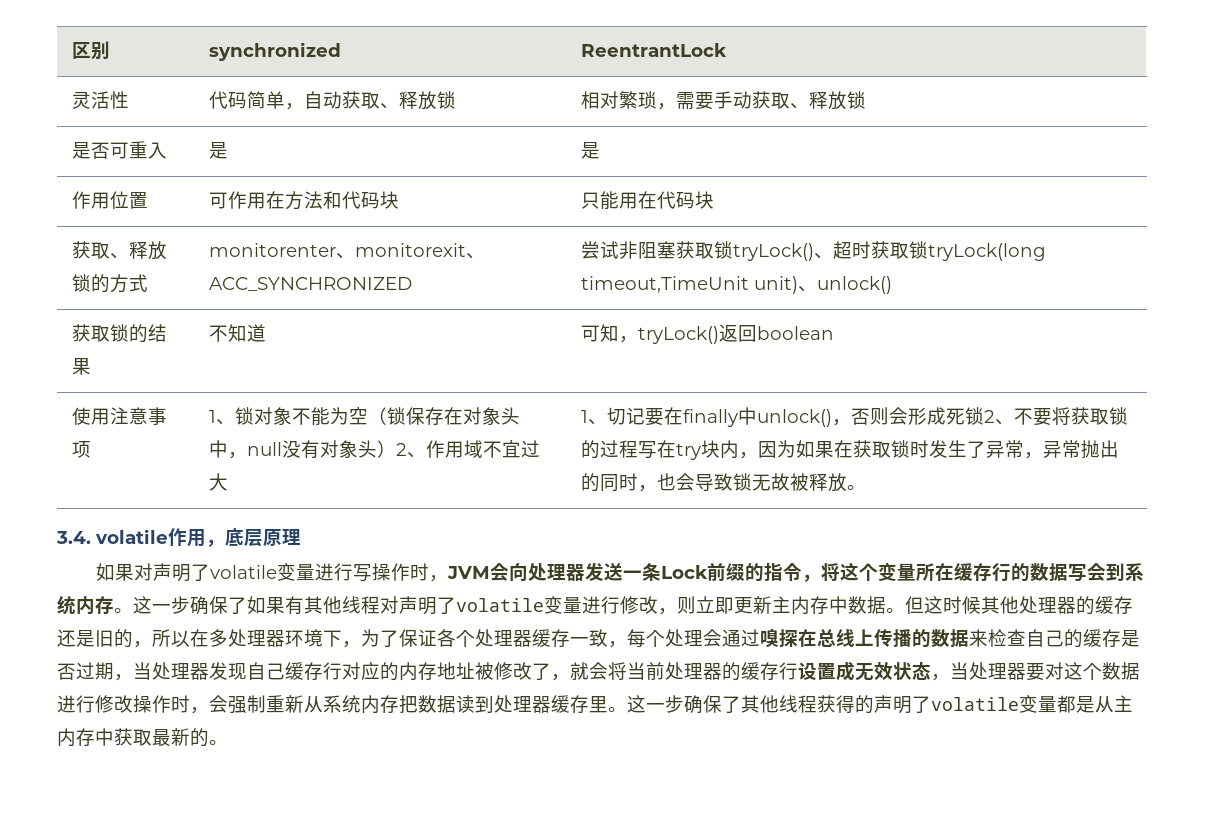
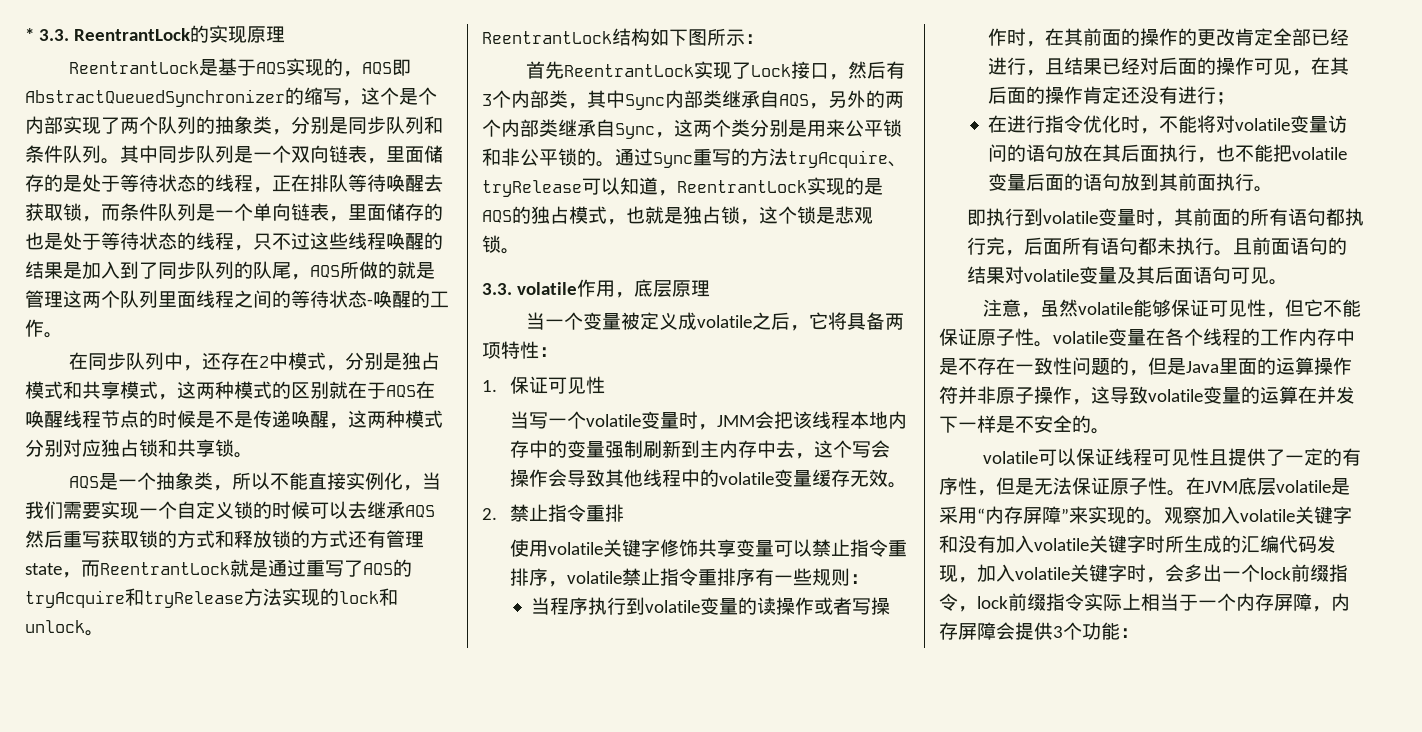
[71,41,110,60] [208,42,341,61] [580,43,727,57] [71,91,129,109] [208,91,456,110] [580,91,866,110] [71,141,167,159] [208,142,228,159] [580,142,600,159] [71,191,148,209] [208,191,399,210] [580,191,714,210] [71,241,167,260] [71,274,148,293] [208,243,485,259] [208,277,412,291] [580,241,1046,261] [580,276,892,294] [71,324,167,343] [71,358,91,375] [208,324,266,342] [580,324,834,344] [71,407,167,425] [71,441,91,458] [208,407,520,426] [208,440,540,459] [208,473,228,491] [580,407,1128,427] [580,440,1119,460] [580,473,866,492] [56,531,91,544] 区别 | synchronized | ReentrantLock // 灵活性 | 代码简单，自动获取、释放锁 | 相对繁琐，需要手动获取、释放锁 // 是否可重入 | 是 | 是 // 作用位置 | 可作用在方法和代码块 | 只能用在代码块 // 获取、释放锁的方式 | monitorenter、monitorexit、ACC_SYNCHRONIZED | 尝试非阻塞获取锁tryLock()、超时获取锁tryLock(long timeout,TimeUnit unit)、unlock() // 获取锁的结果 | 不知道 | 可知，tryLock()返回boolean // 使用注意事项 | 1、锁对象不能为空（锁保存在对象头中，null没有对象头）2、作用域不宜过大 | 1、切记要在finally中unlock()，否则会形成死锁2、不要将获取锁的过程写在try块内，因为如果在获取锁时发生了异常，异常抛出的同时，也会导致锁无故被释放。 // 3.4. -> [25,25,285,43] [68,58,411,77] [25,87,437,107] [25,116,443,135] [25,145,443,164] [25,174,443,193] [25,203,443,222] [25,232,443,251] [25,261,435,280] [25,290,449,308] [25,319,63,338] [68,352,440,371] [25,381,435,400] [25,410,443,429] [25,439,253,458] [68,472,441,491] [25,501,435,519] [25,530,424,548] [25,559,412,578] [25,588,398,608] [25,620,104,636] [482,28,764,46] [525,61,905,80] [482,90,904,110] [482,119,902,139] [482,148,907,168] [482,177,883,197] [482,206,873,225] [482,235,520,254] [482,283,512,295] * 3.3. ReentrantLock的实现原理 // ReentrantLock是基于AQS实现的，AQS即AbstractQueuedSynchronizer的缩写，这个是个内部实现了两个队列的抽象类，分别是同步队列和条件队列。其中同步队列是一个双向链表，里面储存的是处于等待状态的线程，正在排队等待唤醒去获取锁，而条件队列是一个单向链表，里面储存的也是处于等待状态的线程，只不过这些线程唤醒的结果是加入到了同步队列的队尾，AQS所做的就是管理这两个队列里面线程之间的等待状态-唤醒的工作。 // 在同步队列中，还存在2中模式，分别是独占模式和共享模式，这两种模式的区别就在于AQS在唤醒线程节点的时候是不是传递唤醒，这两种模式分别对应独占锁和共享锁。 // AQS是一个抽象类，所以不能直接实例化，当我们需要实现一个自定义锁的时候可以去继承AQS然后重写获取锁的方式和释放锁的方式还有管理state，而ReentrantLock就是通过重写了AQS的tryAcquire和tryRelease方法实现的lock和unlock。 // ReentrantLock结构如下图所示： // 首先ReentrantLock实现了Lock接口，然后有3个内部类，其中Sync内部类继承自AQS，另外的两个内部类继承自Sync，这两个类分别是用来公平锁和非公平锁的。通过Sync重写的方法tryAcquire、tryRelease可以知道，ReentrantLock实现的是AQS的独占模式，也就是独占锁，这个锁是悲观锁。 // 3.3.
[96,562,1145,582] [57,595,1133,615] [57,628,1140,648] [57,661,1140,681] [57,695,1133,714] [57,728,228,747] 如果对声明了volatile变量进行写操作时，JVM会向处理器发送一条Lock前缀的指令，将这个变量所在缓存行的数据写会到系统内存。这一步确保了如果有其他线程对声明了volatile变量进行修改，则立即更新主内存中数据。但这时候其他处理器的缓存还是旧的，所以在多处理器环境下，为了保证各个处理器缓存一致，每个处理会通过嗅探在总线上传播的数据来检查自己的缓存是否过期，当处理器发现自己缓存行对应的内存地址被修改了，就会将当前处理器的缓存行设置成无效状态，当处理器要对这个数据进行修改操作时，会强制重新从系统内存把数据读到处理器缓存里。这一步确保了其他线程获得的声明了volatile变量都是从主内存中获取最新的。 -> [525,312,904,331] [482,341,558,359] [482,376,606,394] [510,411,908,430] [510,440,891,459] [510,469,908,488] [482,504,625,522] [510,539,908,557] [510,568,870,587] [530,597,890,615] [987,28,1349,47] [987,57,1349,76] [987,86,1235,105] [987,115,1347,134] [987,144,1347,163] [987,173,1273,192] [967,208,1365,227] [967,237,1348,256] [967,266,1289,285] [982,299,1361,318] [939,328,1355,347] [939,357,1352,376] [939,386,1355,405] [939,415,1110,434] [982,448,1361,466] [939,477,1350,496] [939,506,1352,525] [939,535,1336,553] [939,564,1348,583] [939,593,1350,612] [939,622,1139,640] 当一个变量被定义成volatile之后，它将具备两项特性： // 1.保证可见性 // 当写一个volatile变量时，JMM会把该线程本地内存中的变量强制刷新到主内存中去，这个写会操作会导致其他线程中的volatile变量缓存无效。 // 2.禁止指令重排 // 使用volatile关键字修饰共享变量可以禁止指令重排序，volatile禁止指令重排序有一些规则： // 当程序执行到volatile变量的读操作或者写操作时，在其前面的操作的更改肯定全部已经进行，且结果已经对后面的操作可见，在其后面的操作肯定还没有进行； // 在进行指令优化时，不能将对volatile变量访问的语句放在其后面执行，也不能把volatile变量后面的语句放到其前面执行。 // 即执行到volatile变量时，其前面的所有语句都执行完，后面所有语句都未执行。且前面语句的结果对volatile变量及其后面语句可见。 // 注意，虽然volatile能够保证可见性，但它不能保证原子性。volatile变量在各个线程的工作内存中是不存在一致性问题的，但是Java里面的运算操作符并非原子操作，这导致volatile变量的运算在并发下一样是不安全的。 // volatile可以保证线程可见性且提供了一定的有序性，但是无法保证原子性。在JVM底层volatile是采用“内存屏障”来实现的。观察加入volatile关键字和没有加入volatile关键字时所生成的汇编代码发现，加入volatile关键字时，会多出一个lock前缀指令，lock前缀指令实际上相当于一个内存屏障，内存屏障会提供3个功能：

